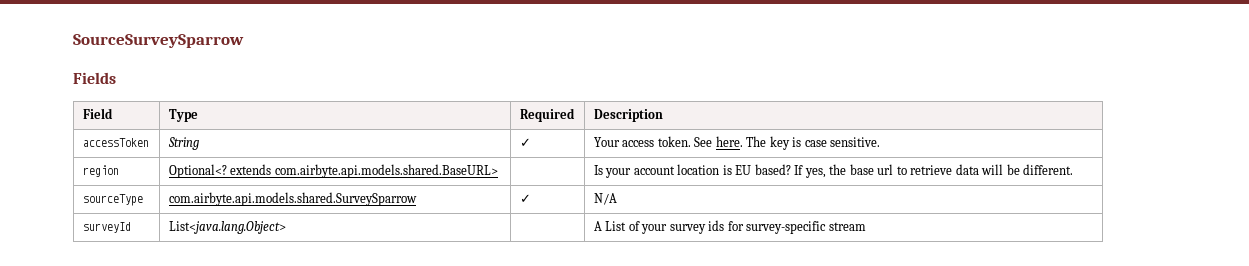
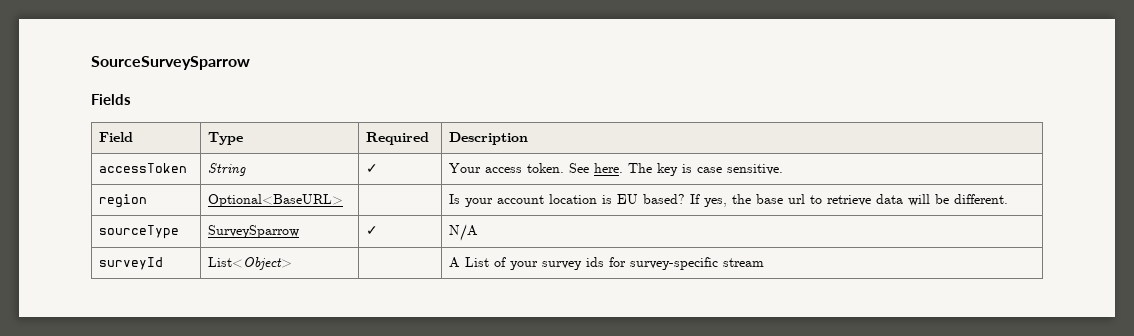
[168,164,498,178] Optional<? extends com.airbyte.api.models.shared.BaseURL> -> [207,194,343,207] Optional<BaseURL>
[168,192,417,206] com.airbyte.api.models.shared.SurveySparrow -> [207,225,299,238] SurveySparrow
[168,221,286,234] List<java.lang.Object> -> [207,257,292,270] List<Object>

